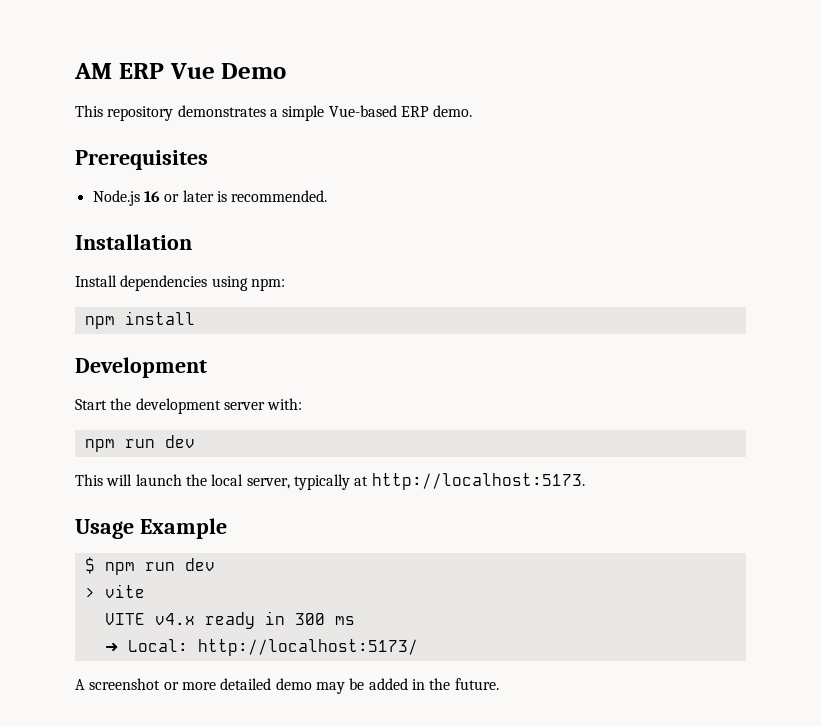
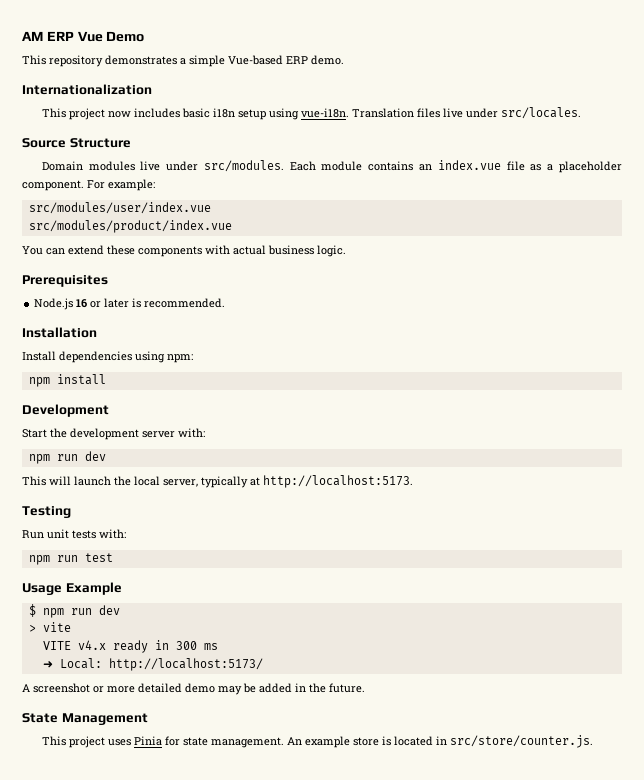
(473, 111) none -> [22,84,152,95] [41,107,581,120] [22,138,131,148] [41,160,622,173] [22,179,155,191] [28,202,211,214] [28,220,232,233] [22,245,346,257] // Internationalization // This project now includes basic i18n setup using vue-i18n. Translation files live under src/locales. // Source Structure // Domain modules live under src/modules. Each module contains an index.vue file as a placeholder component. For example: // src/modules/user/index.vue // src/modules/product/index.vue // You can extend these components with actual business logic.
(585, 481) none -> [22,506,71,518] [22,529,126,539] [28,553,113,565] // Testing // Run unit tests with: // npm run test
(499, 684) none -> [22,713,148,725] [41,735,593,748] // State Management // This project uses Pinia for state management. An example store is located in src/store/counter.js.

